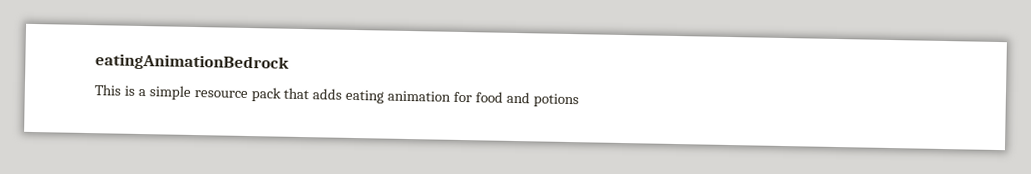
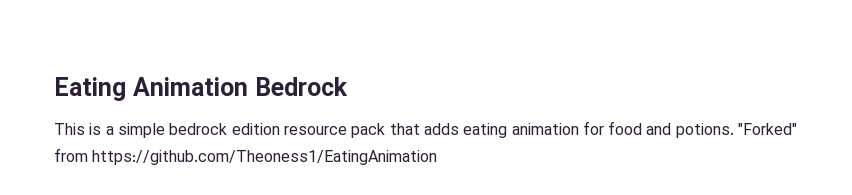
[95,53,290,72] eatingAnimationBedrock -> [54,77,348,101] Eating Animation Bedrock
(191, 92) none -> [169,123,280,135] bedrock edition
[532,93,579,108] potions -> [675,123,798,138] [54,148,438,165] potions. "Forked" from https://github.com/Theoness1/EatingAnimation

